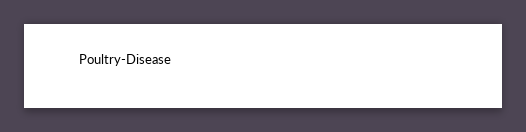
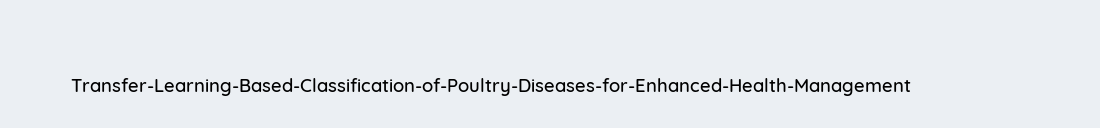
[79,54,171,66] Poultry-Disease -> [71,78,911,96] Transfer-Learning-Based-Classification-of-Poultry-Diseases-for-Enhanced-Health-Management

